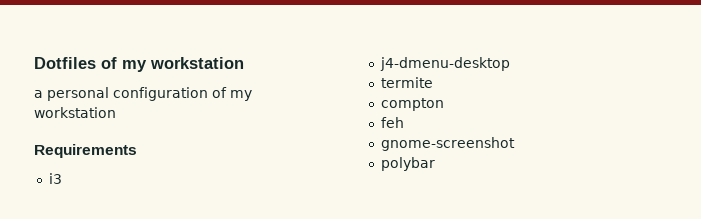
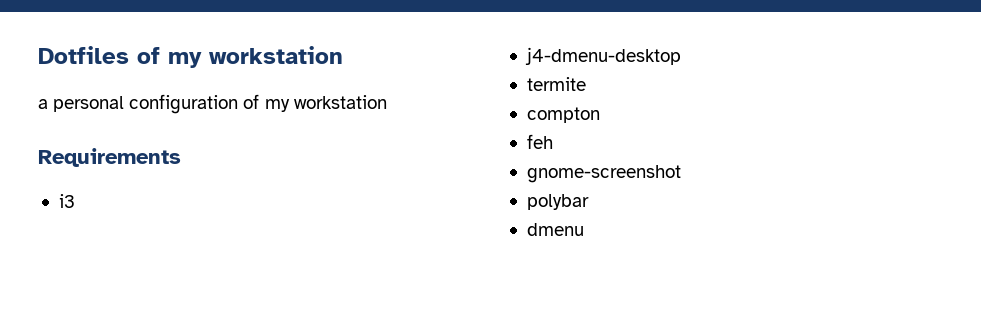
(435, 164) none -> [526,223,584,236] // dmenu

